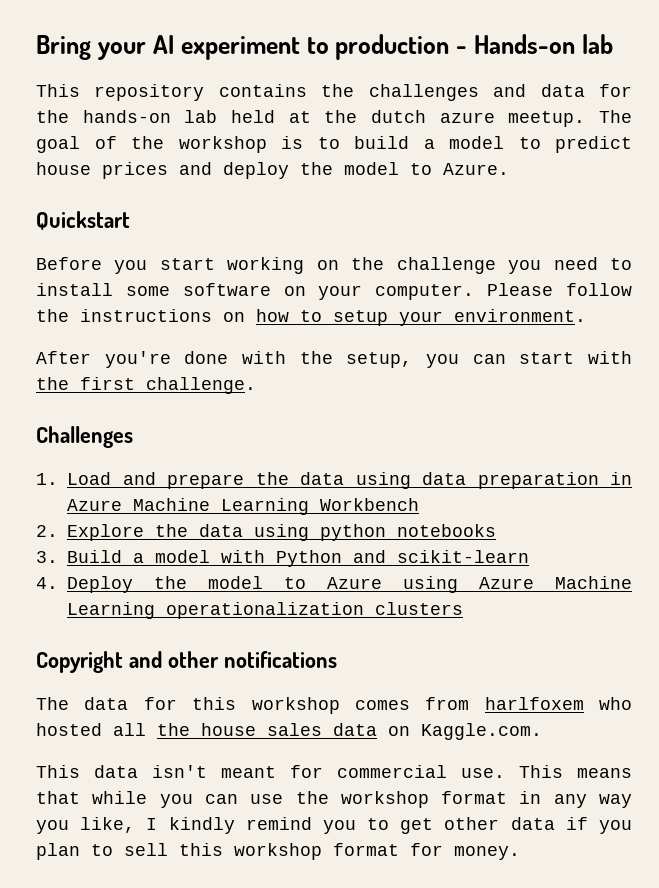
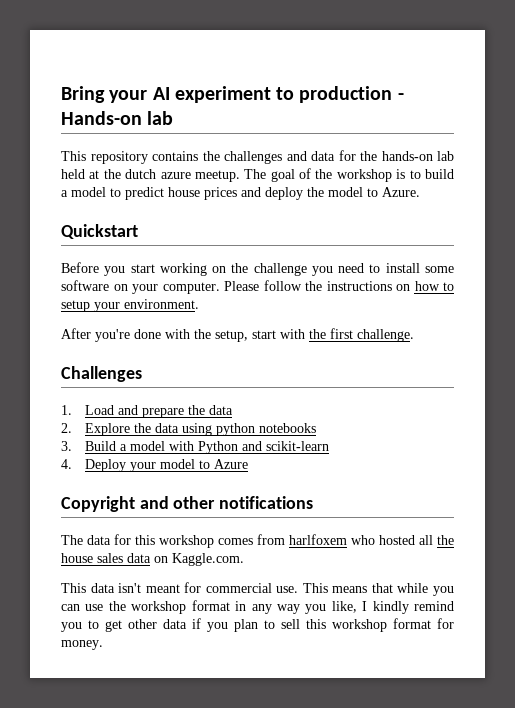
[426,354,506,368] you can -> (248, 336) none
[355,472,632,489] [67,498,419,515] using data preparation in Azure Machine Learning Workbench -> (234, 410) none
[154,576,187,589] the -> [130,462,157,472] your
[403,576,632,593] [67,602,463,619] using Azure Machine Learning operationalization clusters -> (249, 464) none

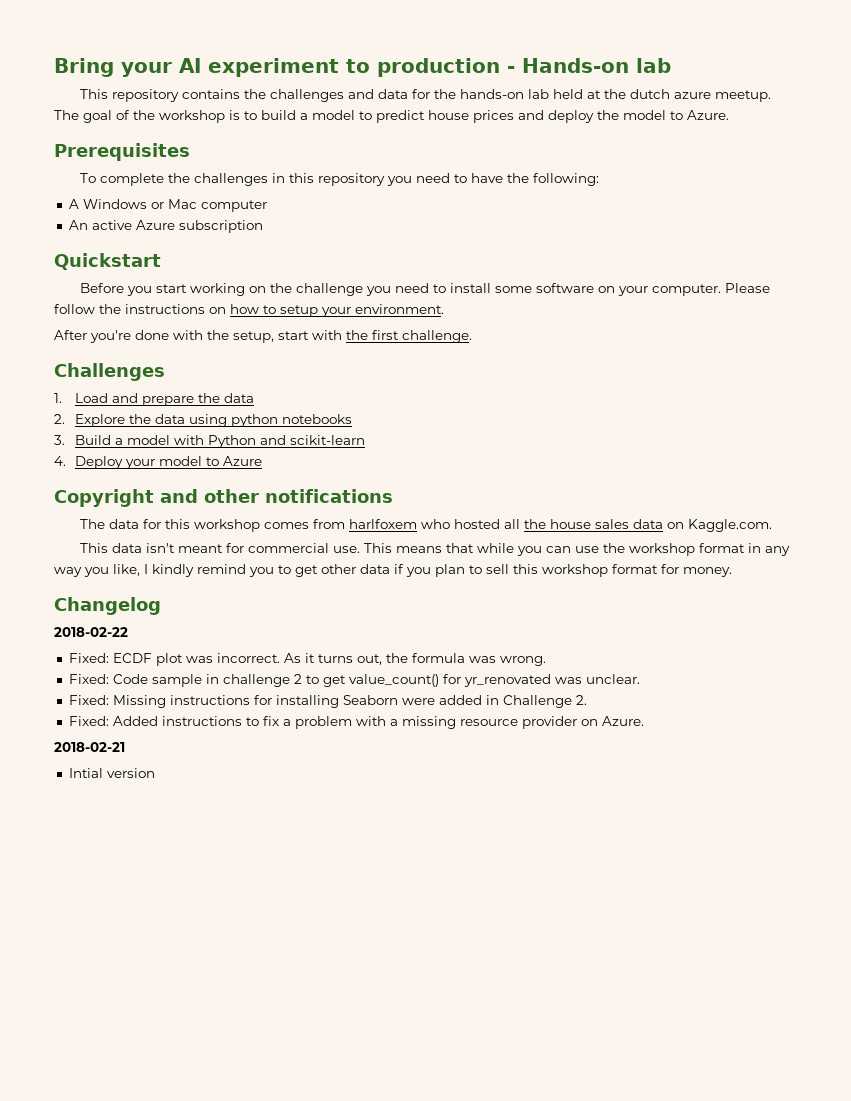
(420, 192) none -> [54,143,190,161] [79,173,599,186] [68,199,267,212] [68,220,263,233] // Prerequisites // To complete the challenges in this repository you need to have the following: // A Windows or Mac computer // An active Azure subscription
(103, 645) none -> [54,597,161,615] [54,627,128,637] [68,653,546,666] [68,674,640,687] [68,695,587,708] [68,716,644,729] [54,742,125,752] [68,768,155,778] // Changelog // 2018-02-22 // Fixed: ECDF plot was incorrect. As it turns out, the formula was wrong. // Fixed: Code sample in challenge 2 to get value_count() for yr_renovated was unclear. // Fixed: Missing instructions for installing Seaborn were added in Challenge 2. // Fixed: Added instructions to fix a problem with a missing resource provider on Azure. // 2018-02-21 // Intial version

